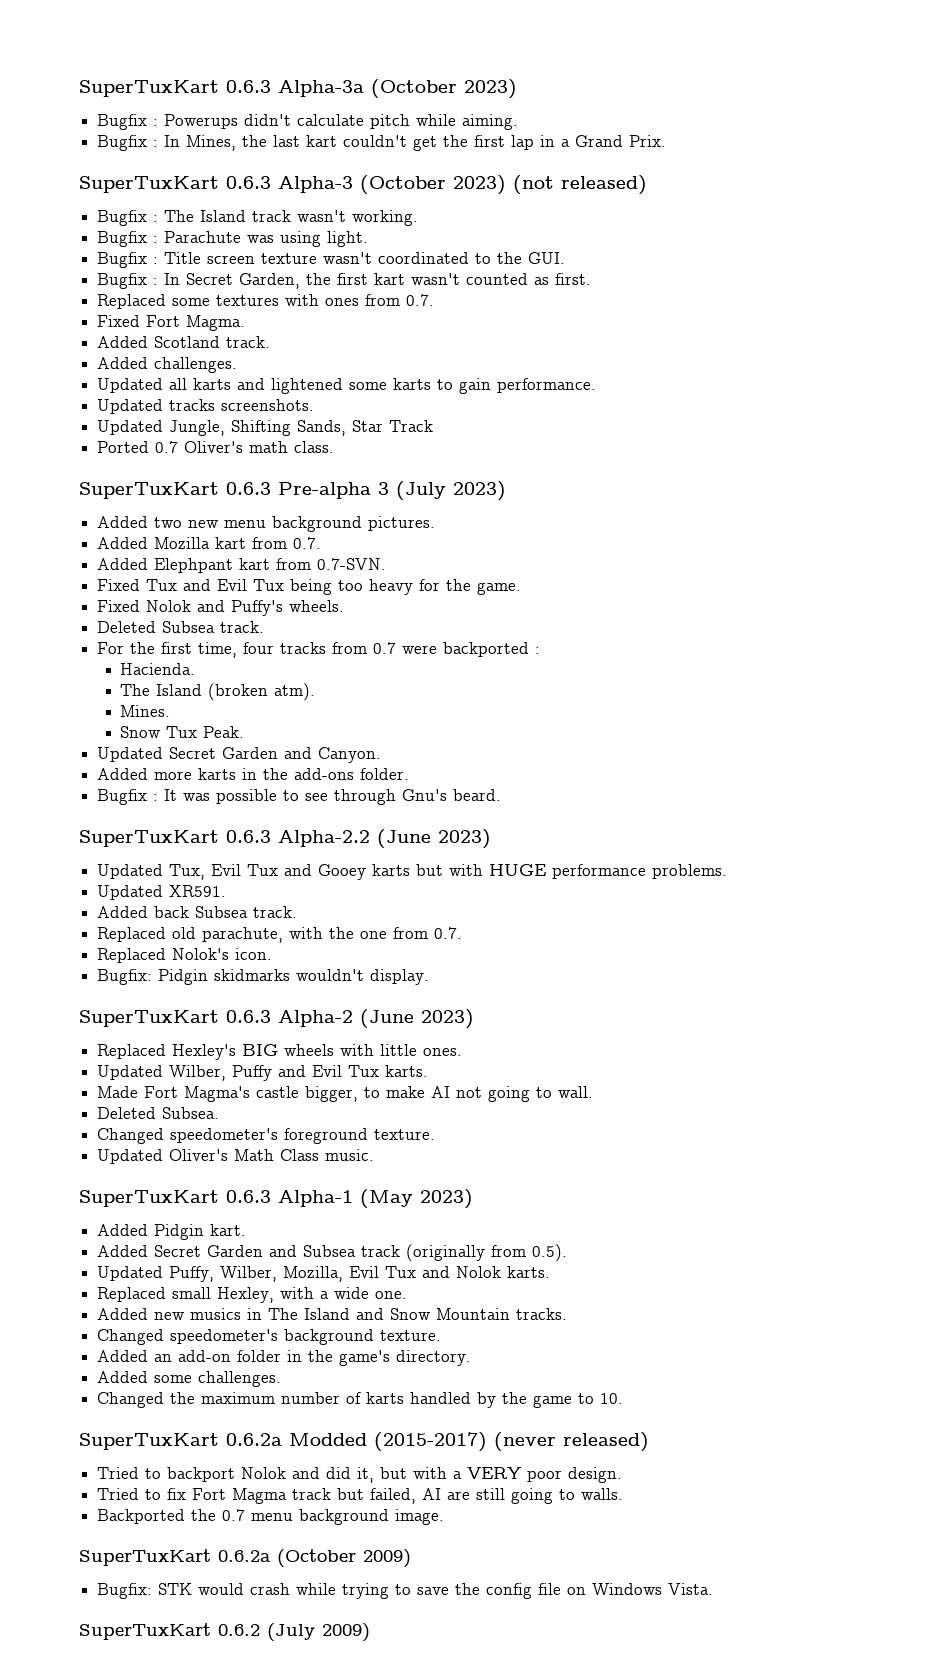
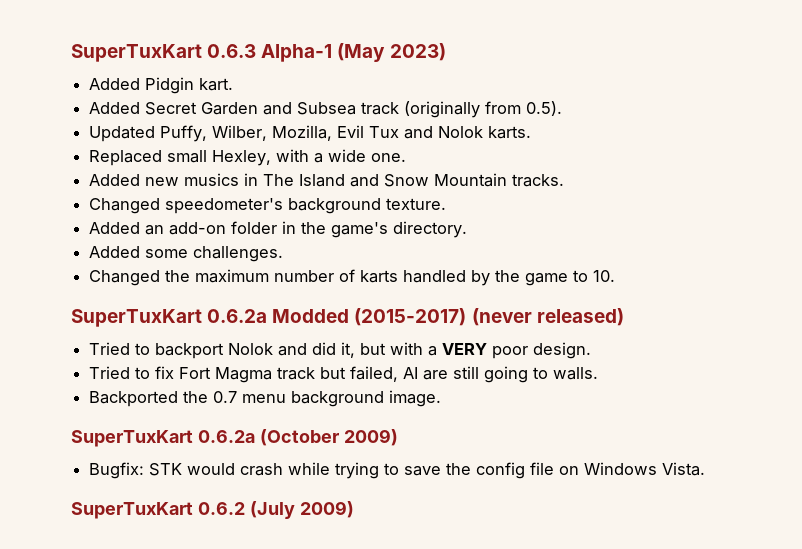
[79,79,517,99] [97,114,519,130] [97,135,667,151] [79,175,647,195] [97,210,419,226] [97,231,369,247] [97,252,566,268] [97,273,592,289] [97,294,435,309] [97,315,246,331] [97,336,271,348] [97,357,238,373] [97,378,597,394] [97,399,315,414] [97,420,434,436] [97,441,335,453] [79,481,506,501] [97,516,436,532] [97,537,322,549] [97,558,387,573] [97,579,522,595] [97,600,345,616] [97,621,265,633] [97,642,541,658] [120,663,196,675] [120,683,316,701] [120,705,171,717] [120,726,245,738] [97,747,382,763] [97,768,410,780] [97,789,502,805] [79,829,491,849] [97,864,728,880] [97,885,227,900] [97,906,298,918] [97,927,463,943] [97,948,273,963] [97,969,430,985] [79,1009,474,1029] [97,1044,463,1060] [97,1065,429,1081] [97,1086,594,1102] [97,1107,220,1119] [97,1128,436,1144] [97,1149,375,1164] [79,1190,271,1207] SuperTuxKart 0.6.3 Alpha-3a (October 2023) // Bugfix : Powerups didn't calculate pitch while aiming. // Bugfix : In Mines, the last kart couldn't get the first lap in a Grand Prix. // SuperTuxKart 0.6.3 Alpha-3 (October 2023) (not released) // Bugfix : The Island track wasn't working. // Bugfix : Parachute was using light. // Bugfix : Title screen texture wasn't coordinated to the GUI. // Bugfix : In Secret Garden, the first kart wasn't counted as first. // Replaced some textures with ones from 0.7. // Fixed Fort Magma. // Added Scotland track. // Added challenges. // Updated all karts and lightened some karts to gain performance. // Updated tracks screenshots. // Updated Jungle, Shifting Sands, Star Track // Ported 0.7 Oliver's math class. // SuperTuxKart 0.6.3 Pre-alpha 3 (July 2023) // Added two new menu background pictures. // Added Mozilla kart from 0.7. // Added Elephpant kart from 0.7-SVN. // Fixed Tux and Evil Tux being too heavy for the game. // Fixed Nolok and Puffy's wheels. // Deleted Subsea track. // For the first time, four tracks from 0.7 were backported : // Hacienda. // The Island (broken atm). // Mines. // Snow Tux Peak. // Updated Secret Garden and Canyon. // Added more karts in the add-ons folder. // Bugfix : It was possible to see through Gnu's beard. // SuperTuxKart 0.6.3 Alpha-2.2 (June 2023) // Updated Tux, Evil Tux and Gooey karts but with HUGE performance problems. // Updated XR591. // Added back Subsea track. // Replaced old parachute, with the one from 0.7. // Replaced Nolok's icon. // Bugfix: Pidgin skidmarks wouldn't display. // SuperTuxKart 0.6.3 Alpha-2 (June 2023) // Replaced Hexley's BIG wheels with little ones. // Updated Wilber, Puffy and Evil Tux karts. // Made Fort Magma's castle bigger, to make AI not going to wall. // Deleted Subsea. // Changed speedometer's foreground texture. // Updated Oliver's Math Class music. // SuperTuxKart 0.6.3 -> [71,44,257,62] SuperTuxKart 0.6.3

